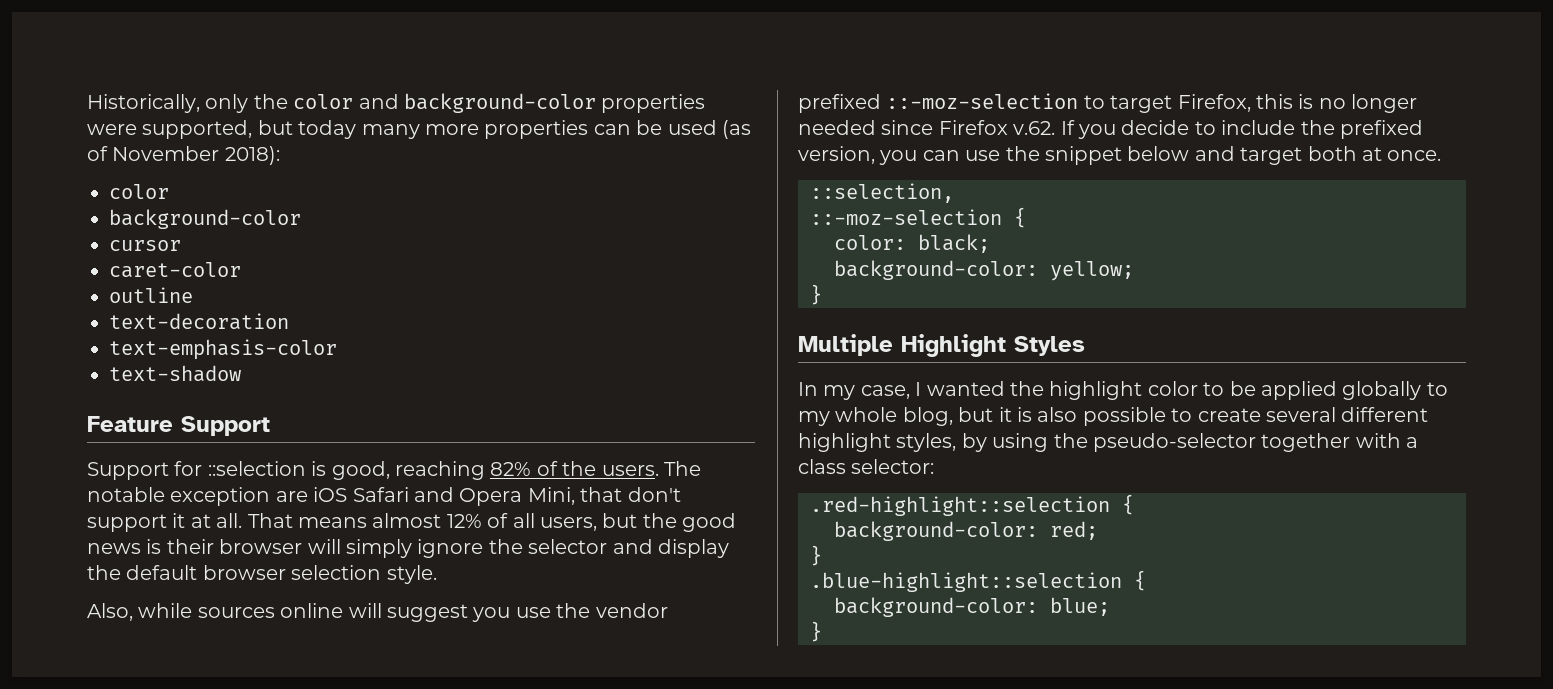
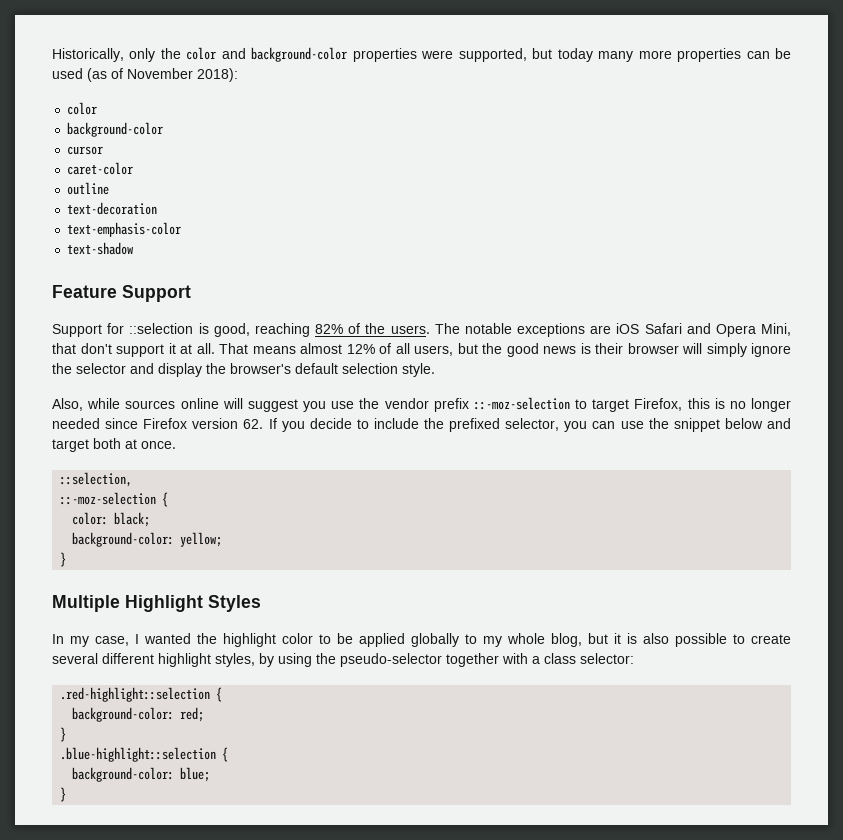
[170,487,271,506] exception -> [517,323,585,337] exceptions
[126,565,286,580] default browser -> [230,363,338,374] browser's default
[798,94,881,113] prefixed -> [433,398,469,412] prefix
[1013,121,1056,135] v.62. -> [192,418,264,429] version 62.
[798,146,875,164] version, -> [505,418,560,431] selector,

